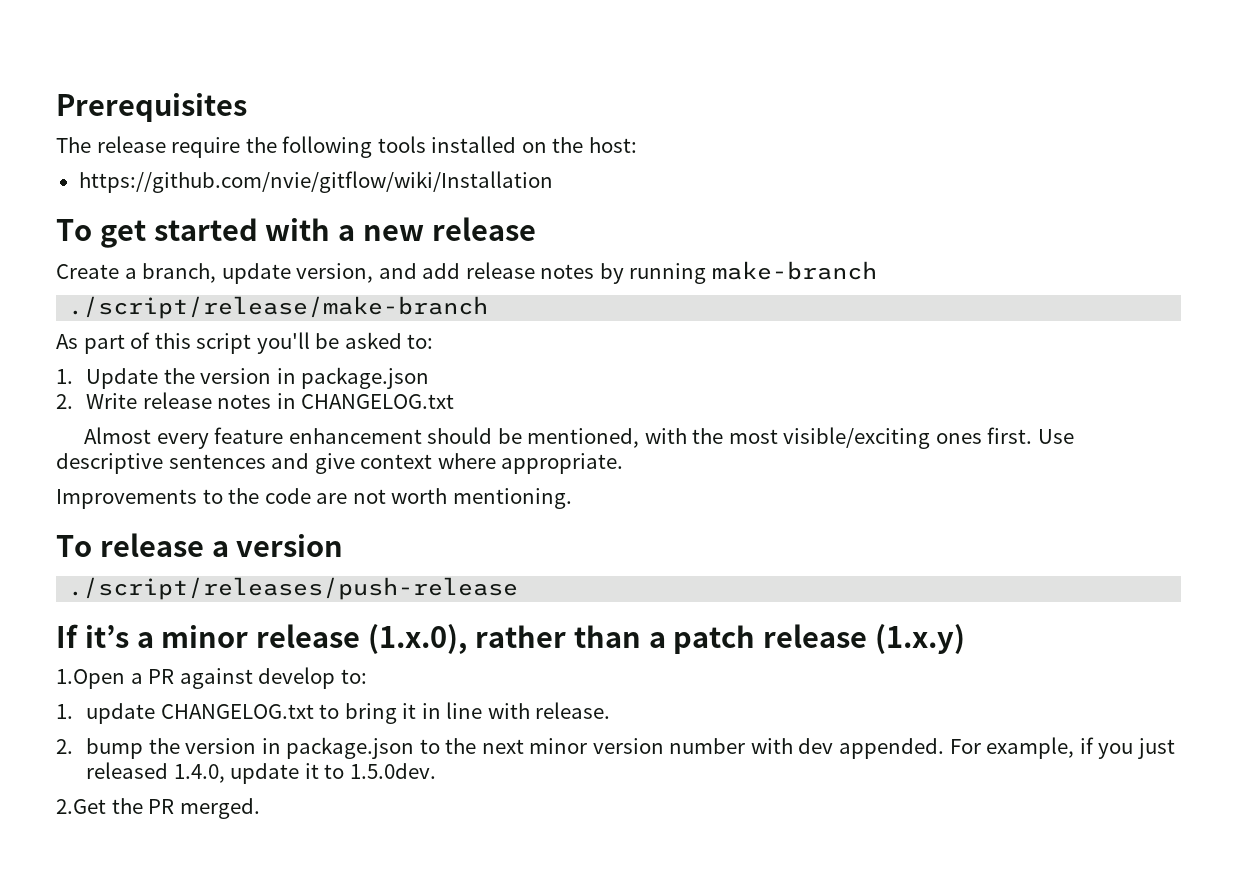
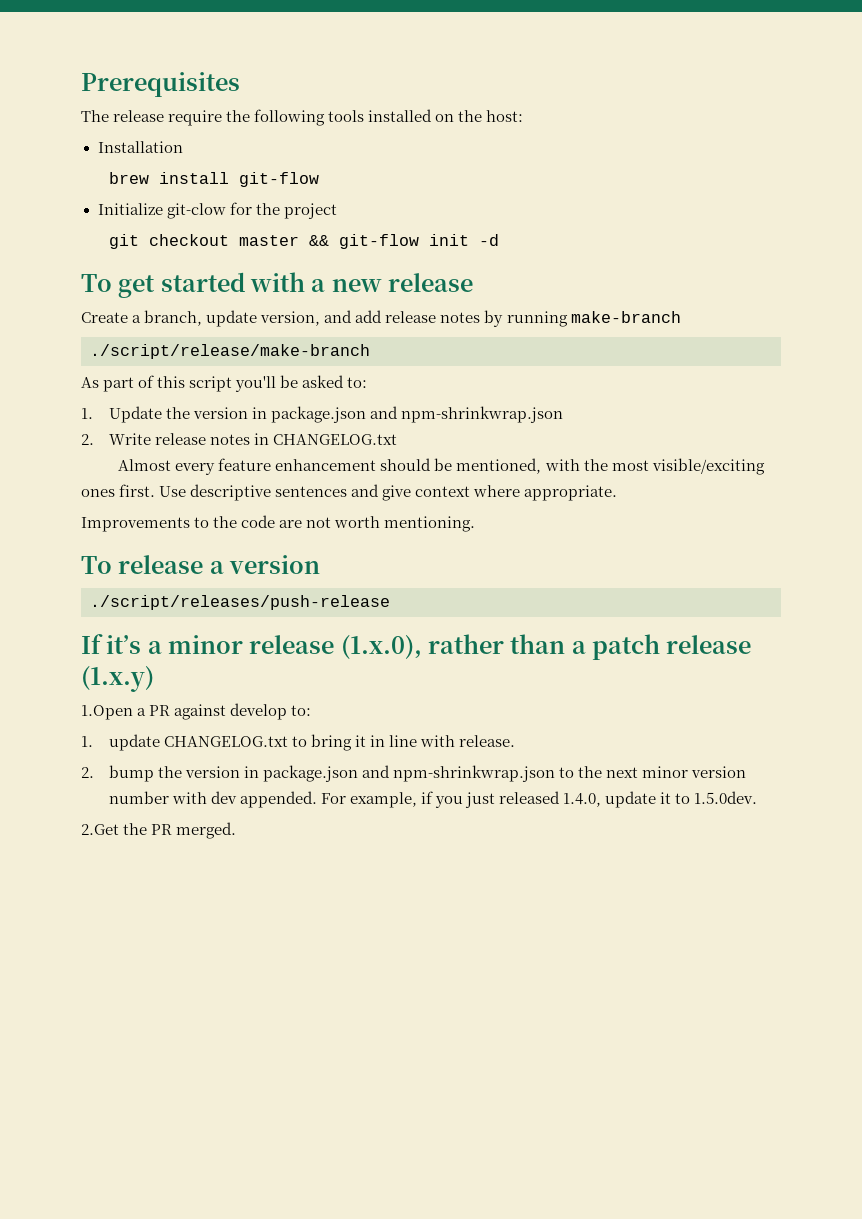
[78,171,553,193] https://github.com/nvie/gitflow/wiki/Installation -> [97,141,183,153] [108,172,319,187] [97,202,337,219] [108,234,499,249] Installation // brew install git-flow // Initialize git-clow for the project // git checkout master && git-flow init -d
(430, 378) none -> [369,406,563,423] and npm-shrinkwrap.json
(415, 748) none -> [361,765,555,782] and npm-shrinkwrap.json

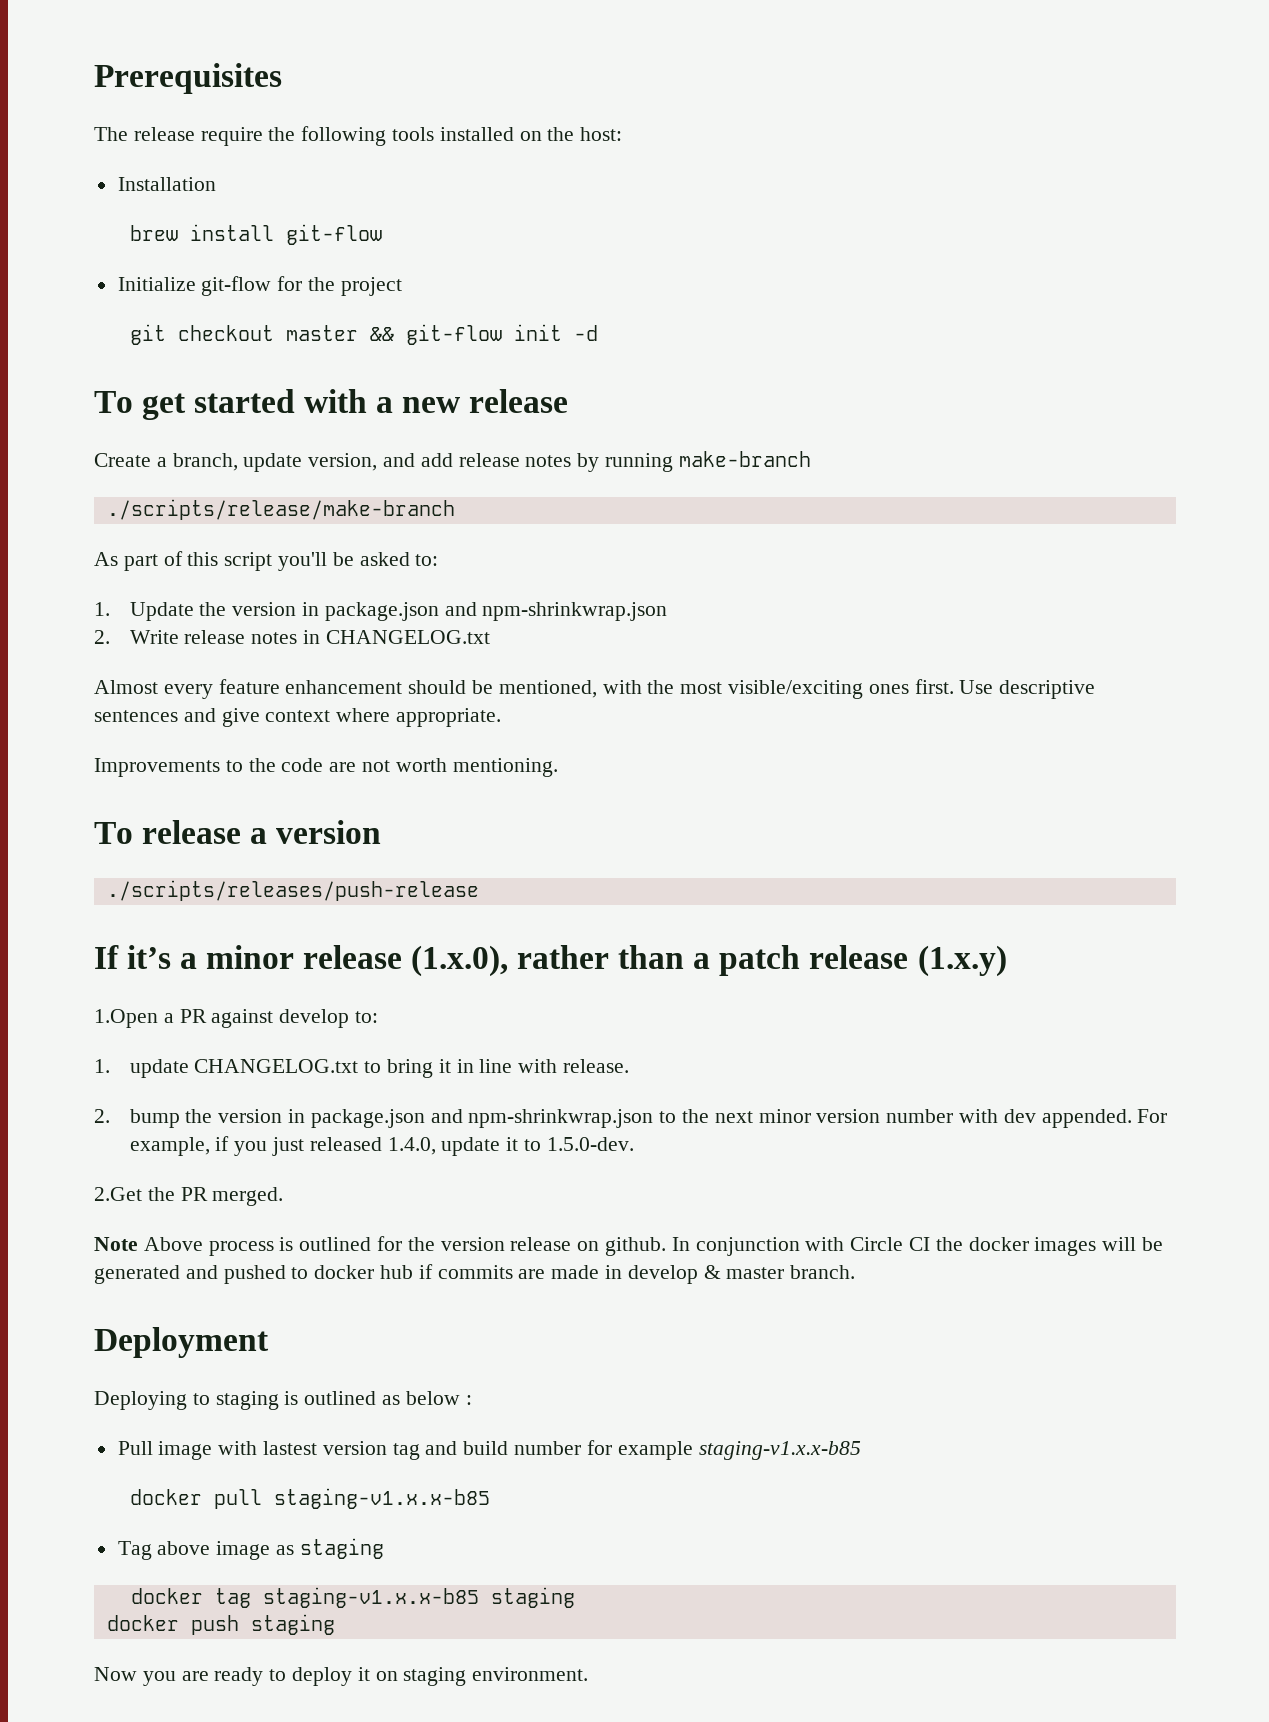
[166,203,226,219] git-clow -> [201,276,272,296] git-flow
[90,344,370,359] ./script/release/make-branch -> [106,499,455,520] ./scripts/release/make-branch
[90,595,390,610] ./script/releases/push-release -> [106,880,479,901] ./scripts/releases/push-release
[694,791,758,804] 1.5.0dev. -> [546,1137,634,1151] 1.5.0-dev.
(237, 830) none -> [94,1236,1164,1256] [94,1264,856,1284] [94,1327,269,1358] [94,1391,472,1410] [117,1440,861,1460] [129,1488,490,1509] [117,1538,384,1560] [130,1587,575,1608] [106,1614,335,1635] [94,1667,589,1686] // Note Above process is outlined for the version release on github. In conjunction with Circle CI the docker images will be generated and pushed to docker hub if commits are made in develop & master branch. // Deployment // Deploying to staging is outlined as below : // Pull image with lastest version tag and build number for example staging-v1.x.x-b85 // docker pull staging-v1.x.x-b85 // Tag above image as staging // docker tag staging-v1.x.x-b85 staging // docker push staging // Now you are ready to deploy it on staging environment.

